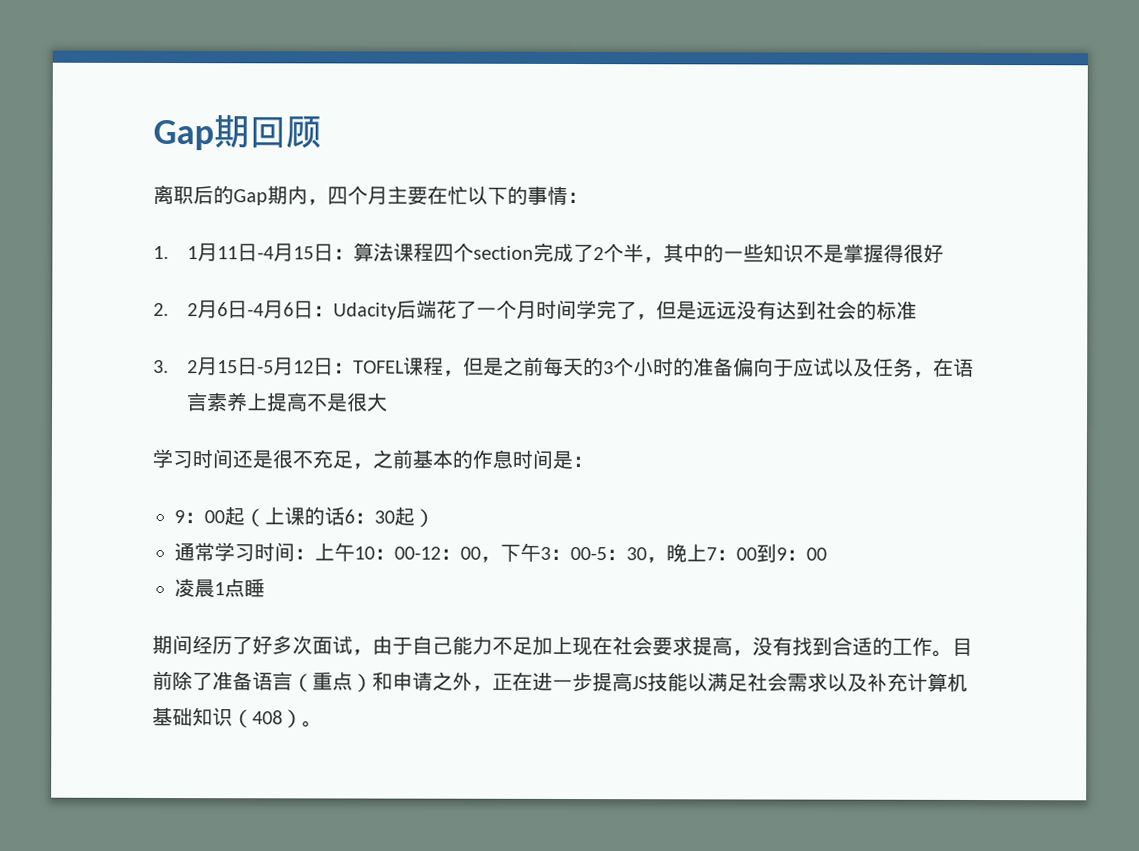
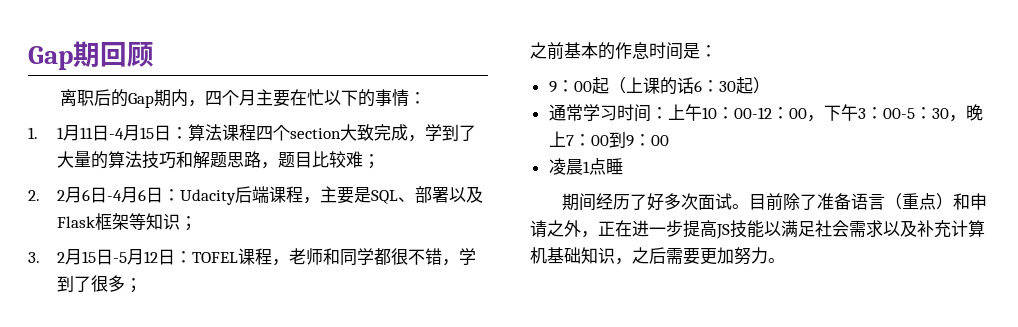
[532,242,944,264] 完成了2个半，其中的一些知识不是掌握得很好 -> [340,124,477,142] [57,151,381,169] 大致完成，学到了大量的算法技巧和解题思路，题目比较难；
[435,299,917,321] 花了一个月时间学完了，但是远远没有达到社会的标准 -> [269,186,484,204] [57,213,198,231] 课程，主要是SQL、部署以及Flask框架等知识；
[462,356,974,378] [186,392,388,412] [152,448,373,470] 但是之前每天的3个小时的准备偏向于应试以及任务，在语言素养上提高不是很大 // 学习时间还是很不充足， -> [289,248,477,266] [57,275,143,293] 老师和同学都很不错，学到了很多； //
[352,635,933,657] ，由于自己能力不足加上现在社会要求提高，没有找到合适的工作 -> (733, 201) none
[232,709,303,729] （408） -> [615,247,768,265] ，之后需要更加努力

